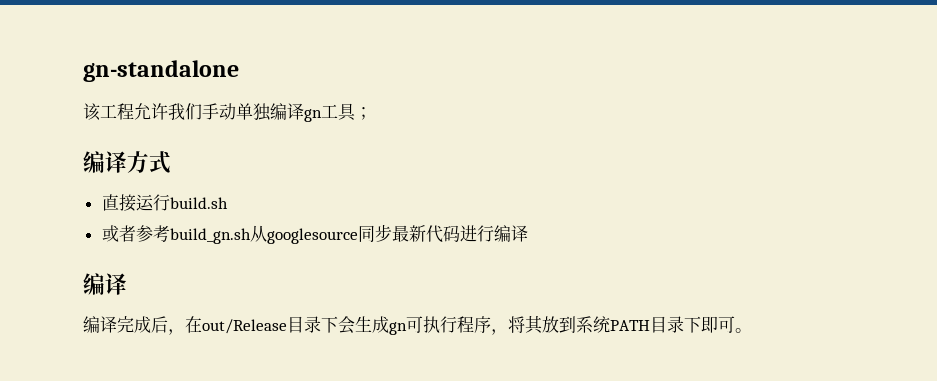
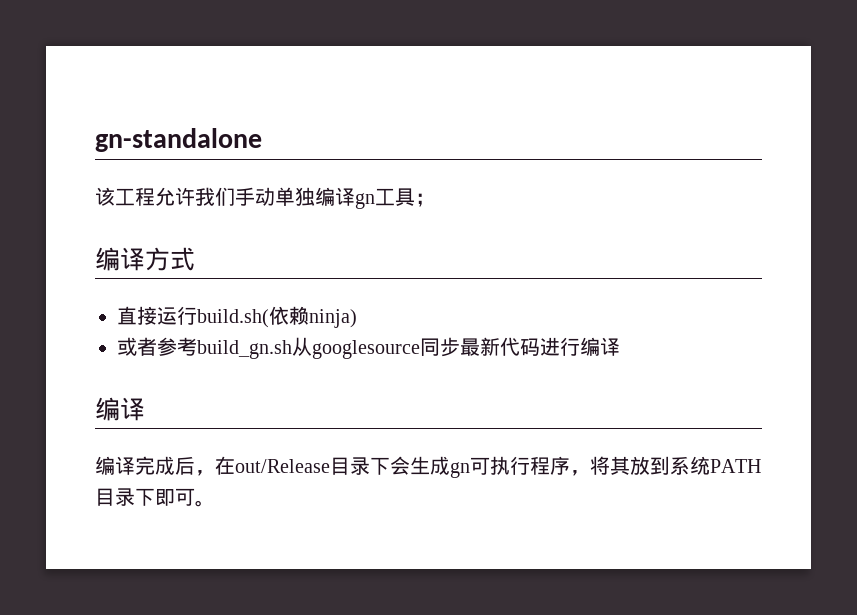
[169,197,228,209] build.sh -> [197,306,357,328] build.sh(依赖ninja)

